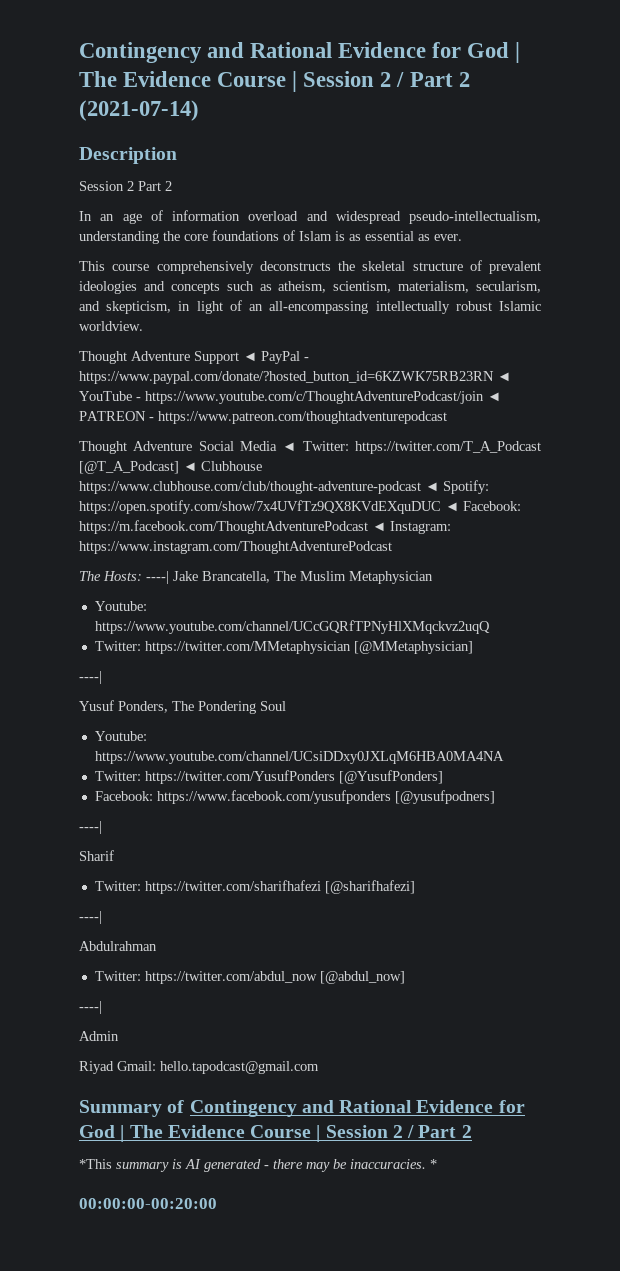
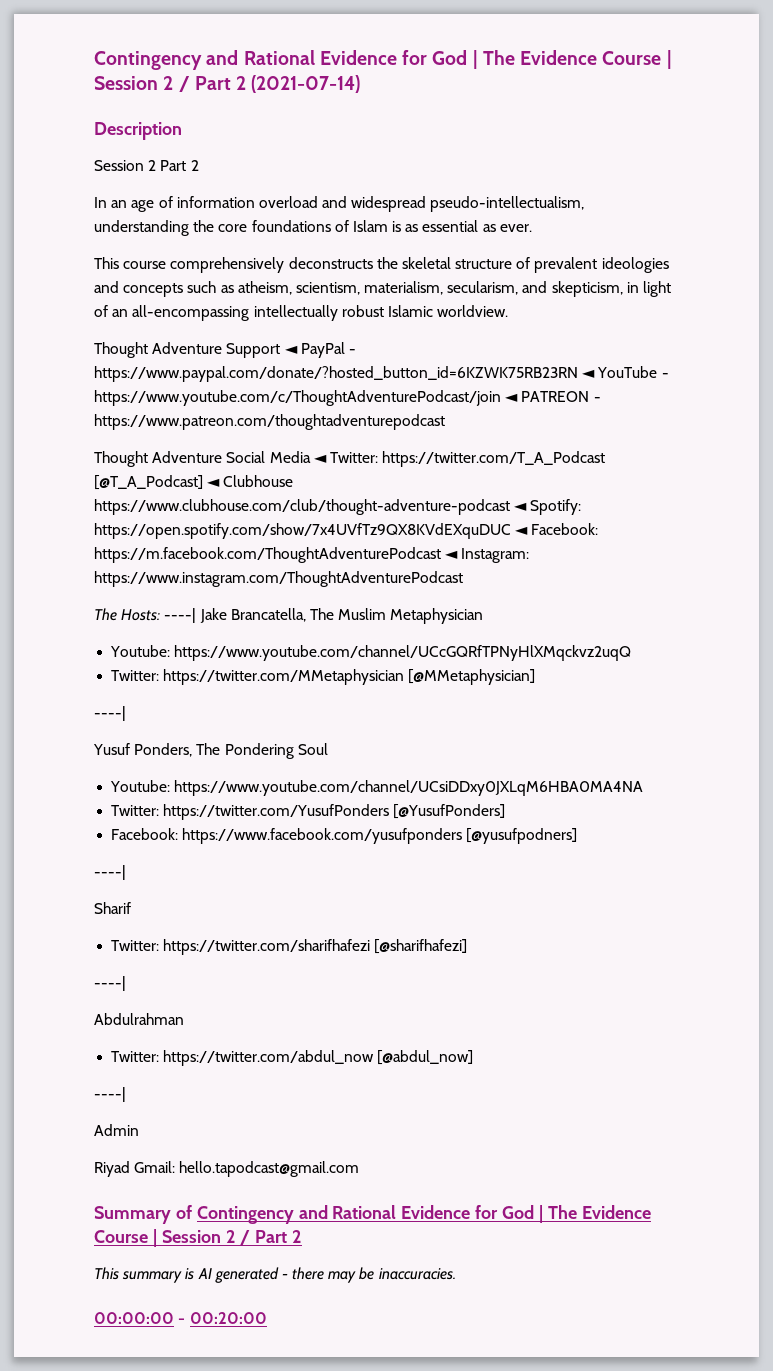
[79,1159,112,1169] *This -> [94,1267,119,1280] This
[430,1159,437,1169] [79,1198,217,1209] * // 00:00:00-00:20:00 -> [94,1312,267,1324] // 00:00:00 - 00:20:00

